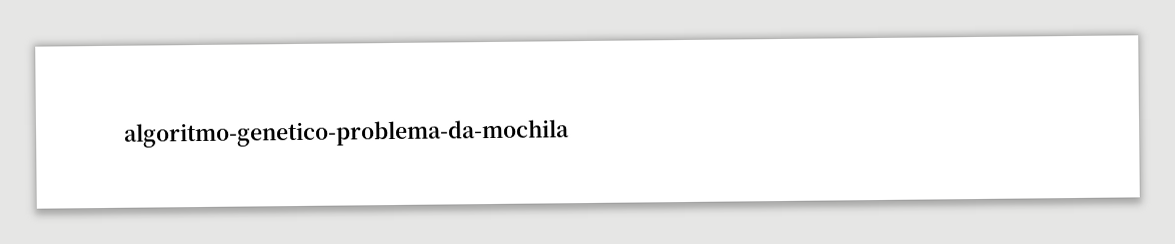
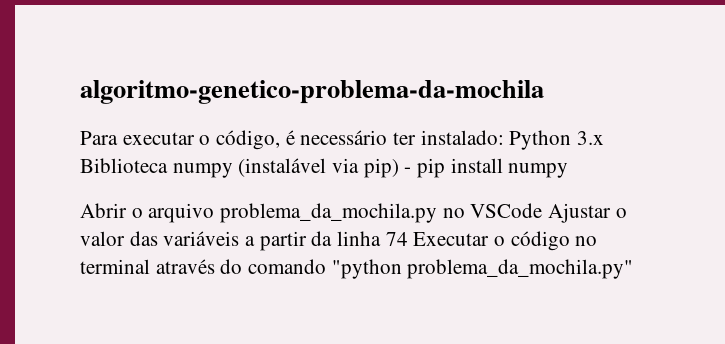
(570, 133) none -> [80,130,605,150] [80,158,569,178] [80,203,627,223] [80,231,598,251] [80,259,634,279] // Para executar o código, é necessário ter instalado: Python 3.x Biblioteca numpy (instalável via pip) - pip install numpy // Abrir o arquivo problema_da_mochila.py no VSCode Ajustar o valor das variáveis a partir da linha 74 Executar o código no terminal através do comando "python problema_da_mochila.py"

